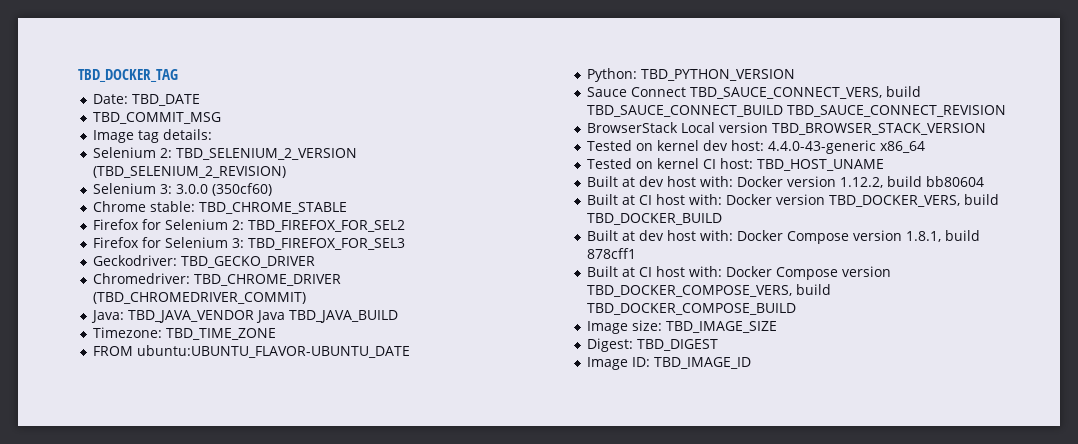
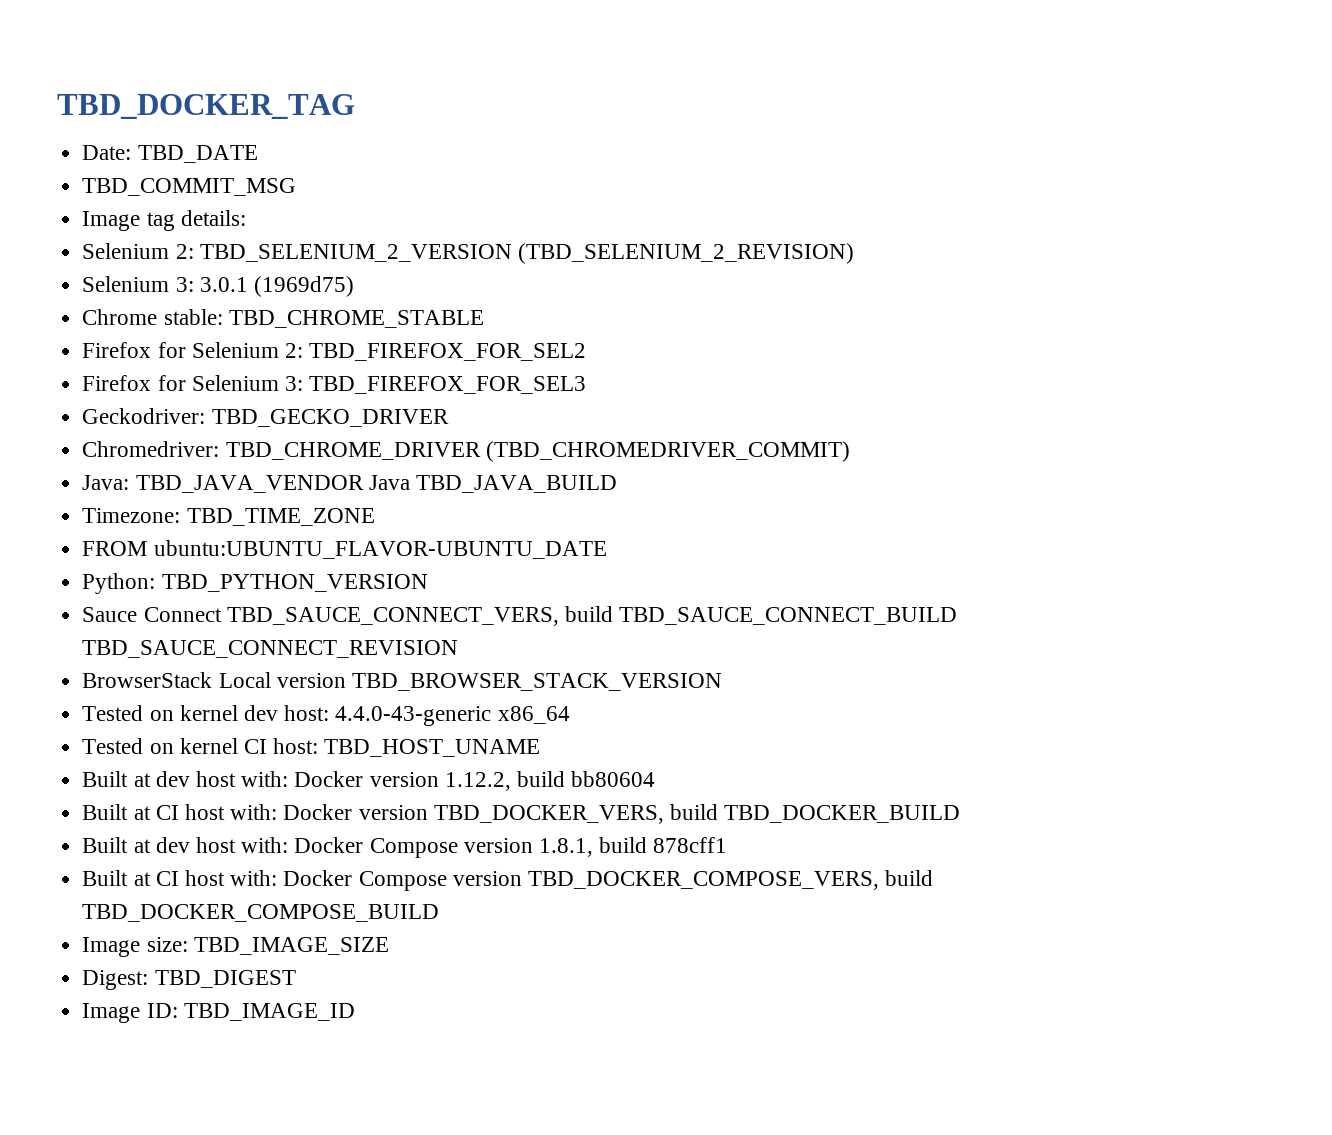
[175,183,272,196] 3.0.0 (350cf60) -> [199,276,354,297] 3.0.1 (1969d75)

